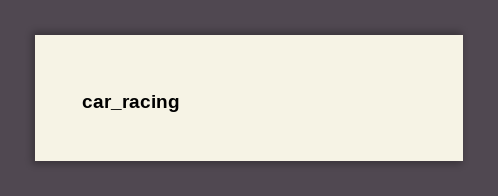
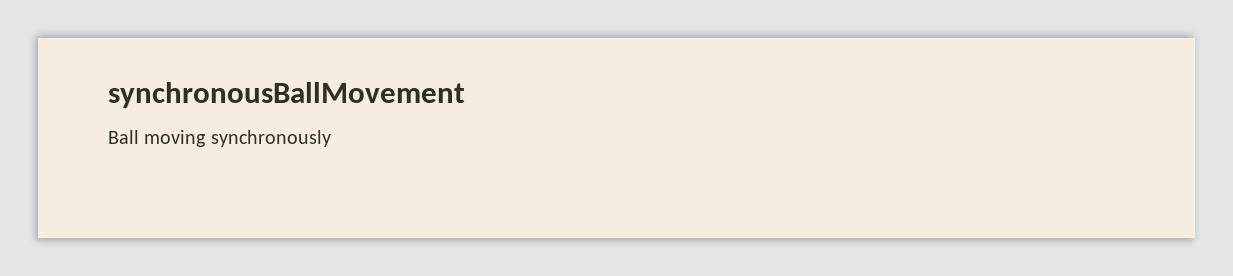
[82,95,180,112] car_racing -> [108,82,465,108] [108,130,331,147] synchronousBallMovement // Ball moving synchronously

